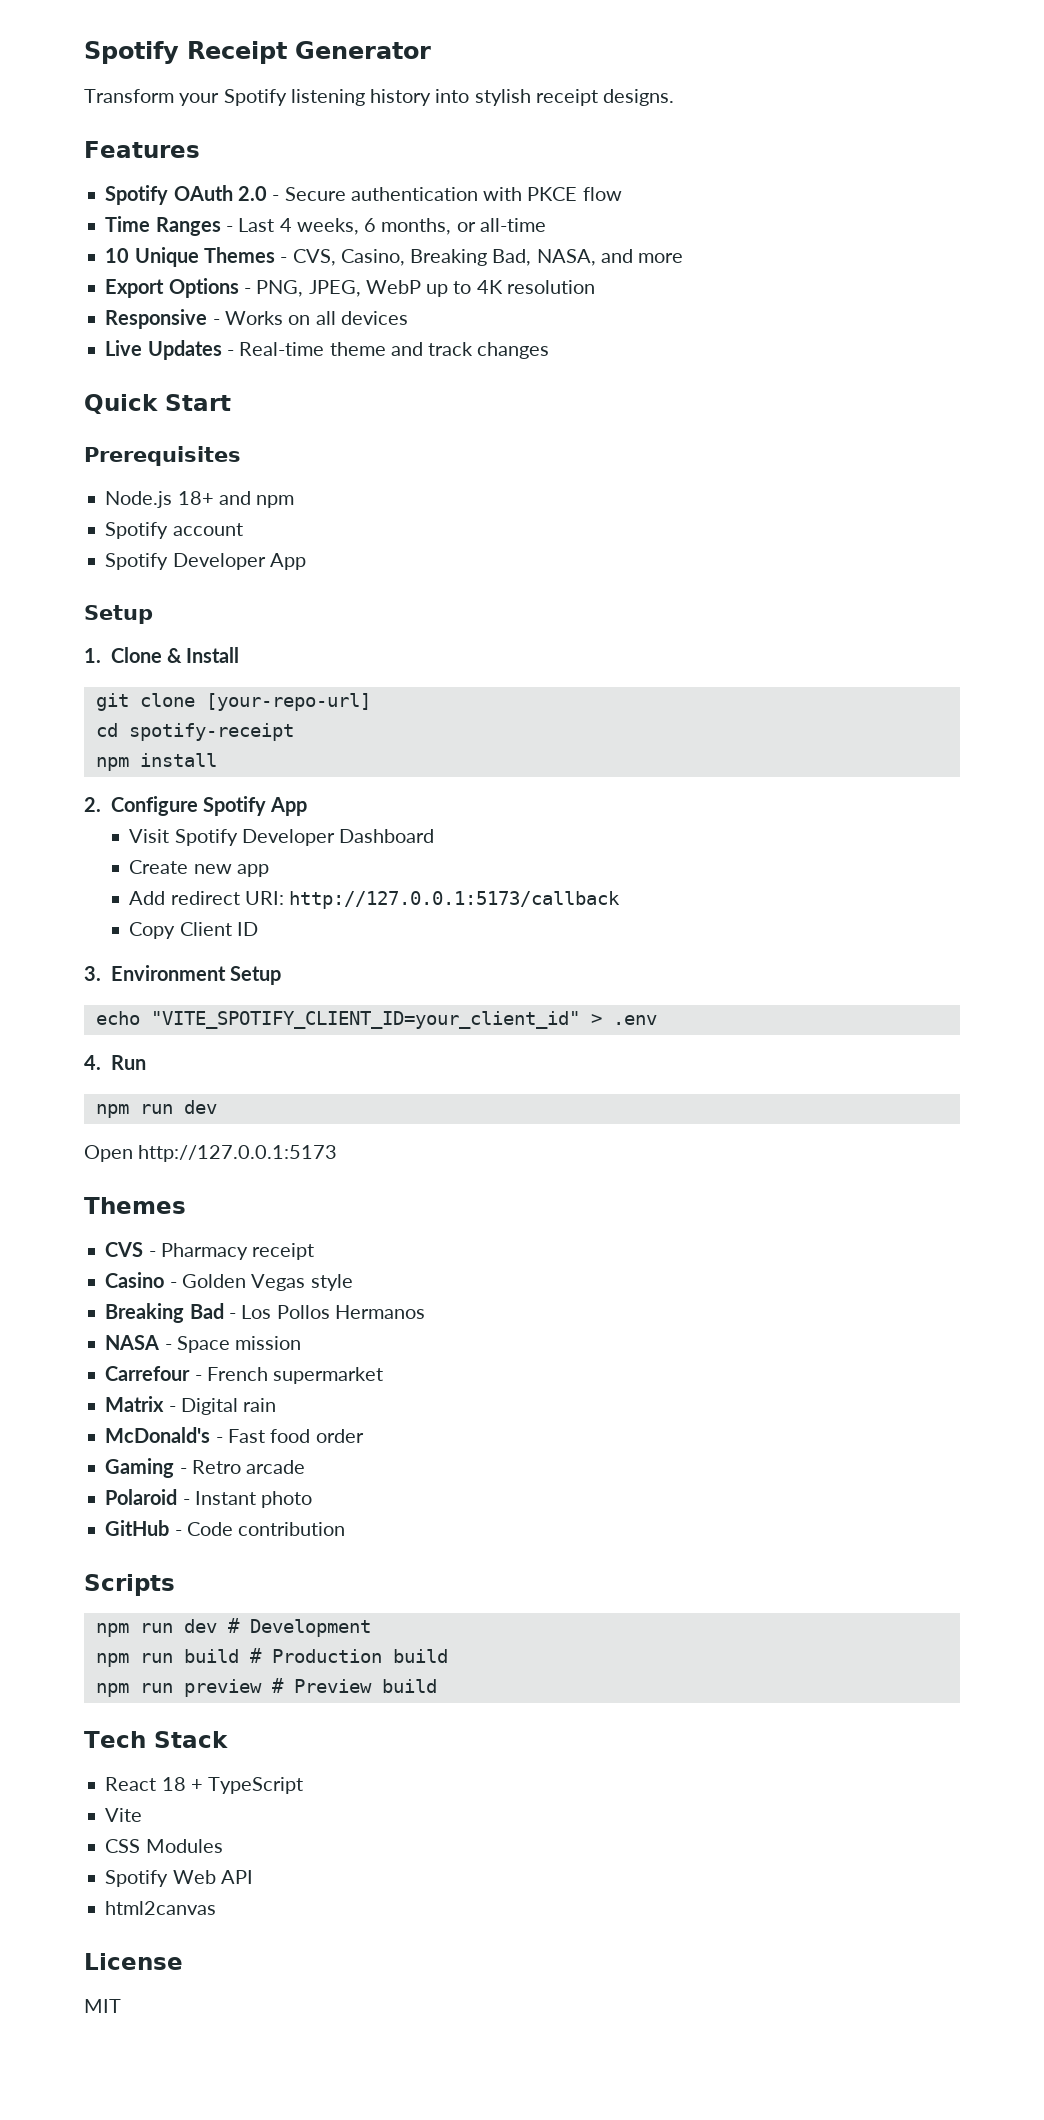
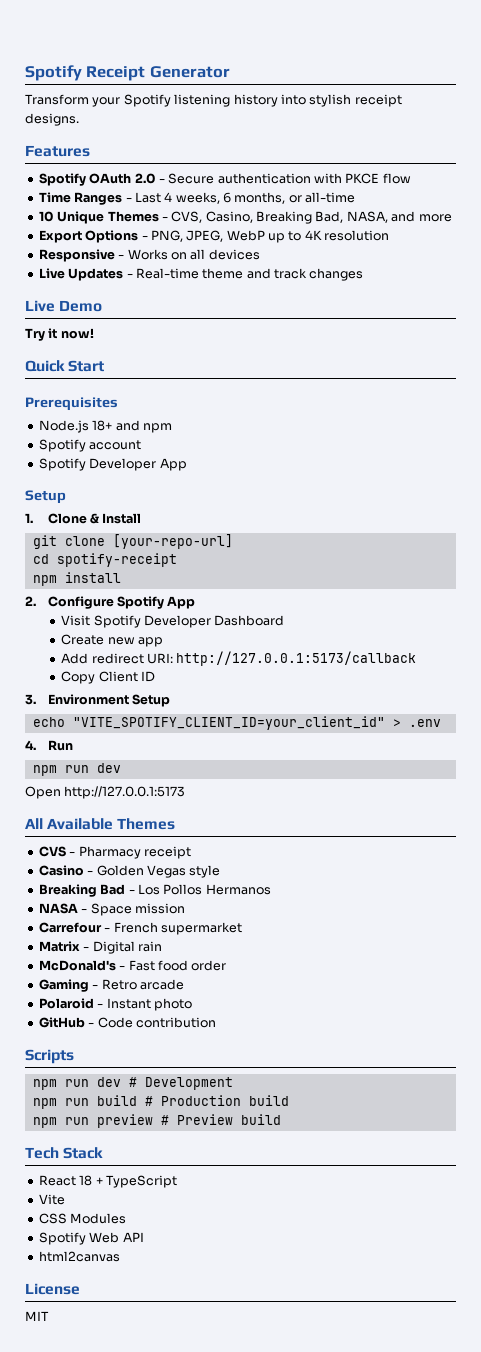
(550, 350) none -> [25,300,103,312] [25,328,94,341] // Live Demo // Try it now!
(338, 1153) none -> [25,818,114,830] All Available

